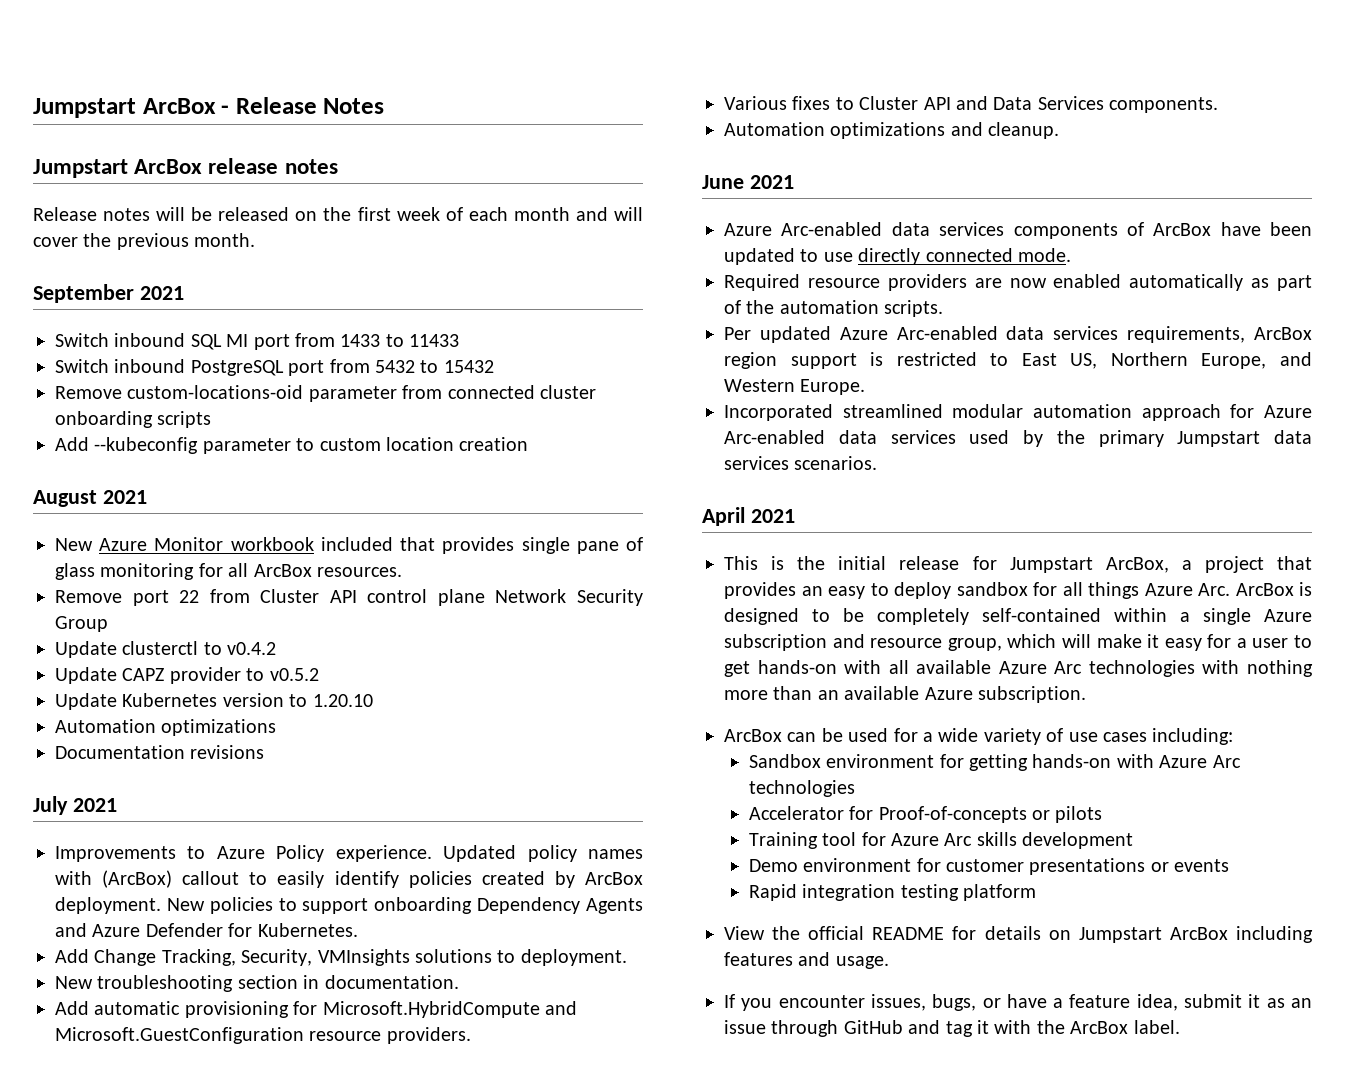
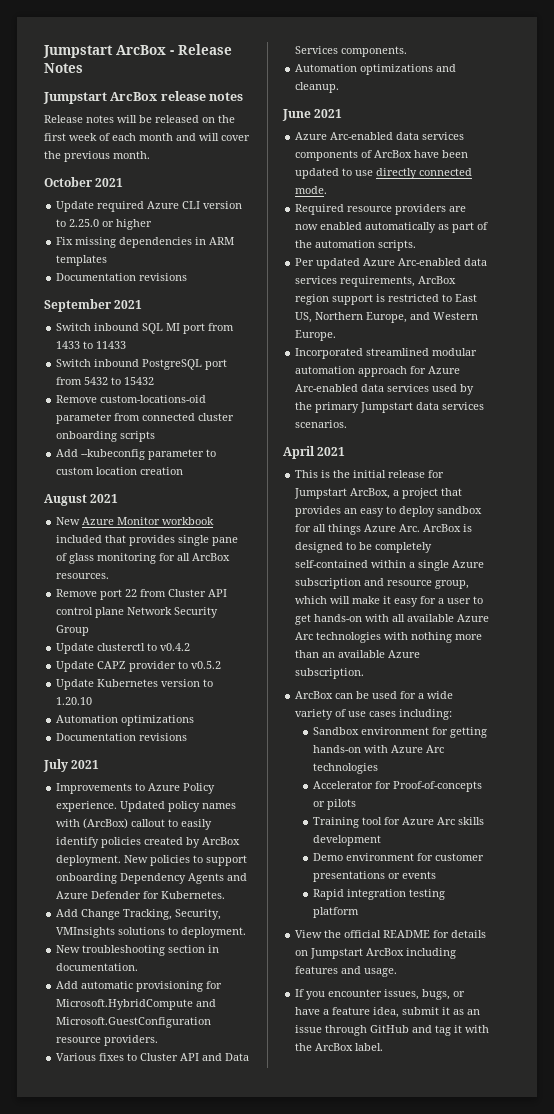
(256, 240) none -> [44,177,124,187] [56,201,243,212] [56,219,153,230] [56,237,235,248] [56,255,108,266] [56,273,188,281] // October 2021 // Update required Azure CLI version to 2.25.0 or higher // Fix missing dependencies in ARM templates // Documentation revisions

